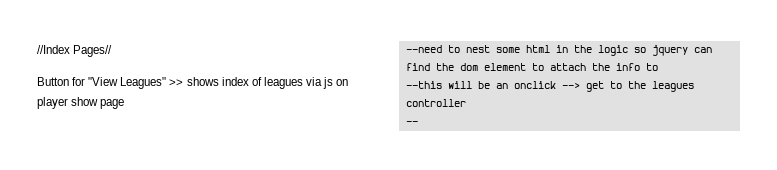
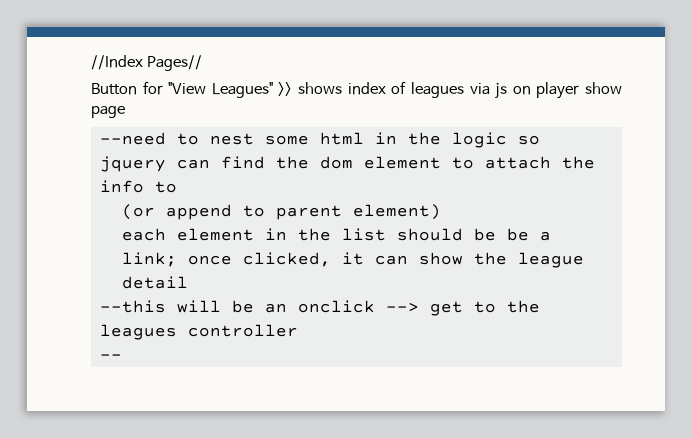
(658, 67) none -> [121,204,441,220] [121,228,551,241] [121,252,584,268] [121,276,188,289] // (or append to parent element) // each element in the list should be be a link; once clicked, it can show the league detail

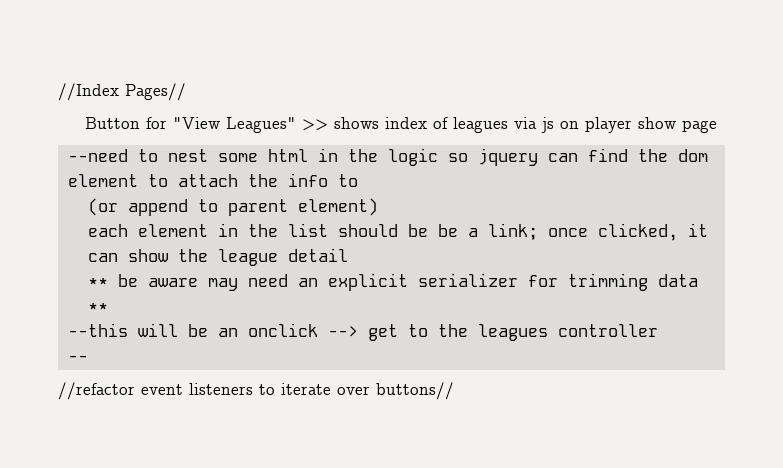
(188, 282) none -> [87,273,698,291] [87,303,108,312] // ** be aware may need an explicit serializer for trimming data **
(122, 357) none -> [58,382,454,400] // //refactor event listeners to iterate over buttons//

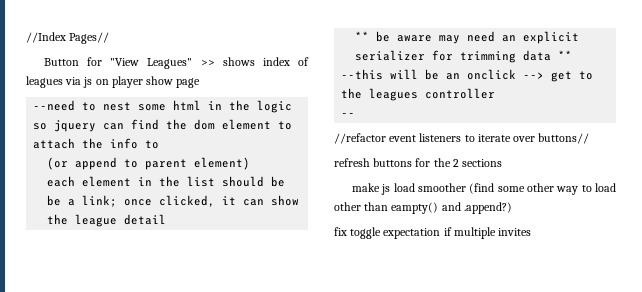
(454, 391) none -> [334,158,503,167] [351,183,616,195] [334,202,512,214] [334,227,532,239] // refresh buttons for the 2 sections // make js load smoother (find some other way to load other than eampty() and .append?) // fix toggle expectation if multiple invites

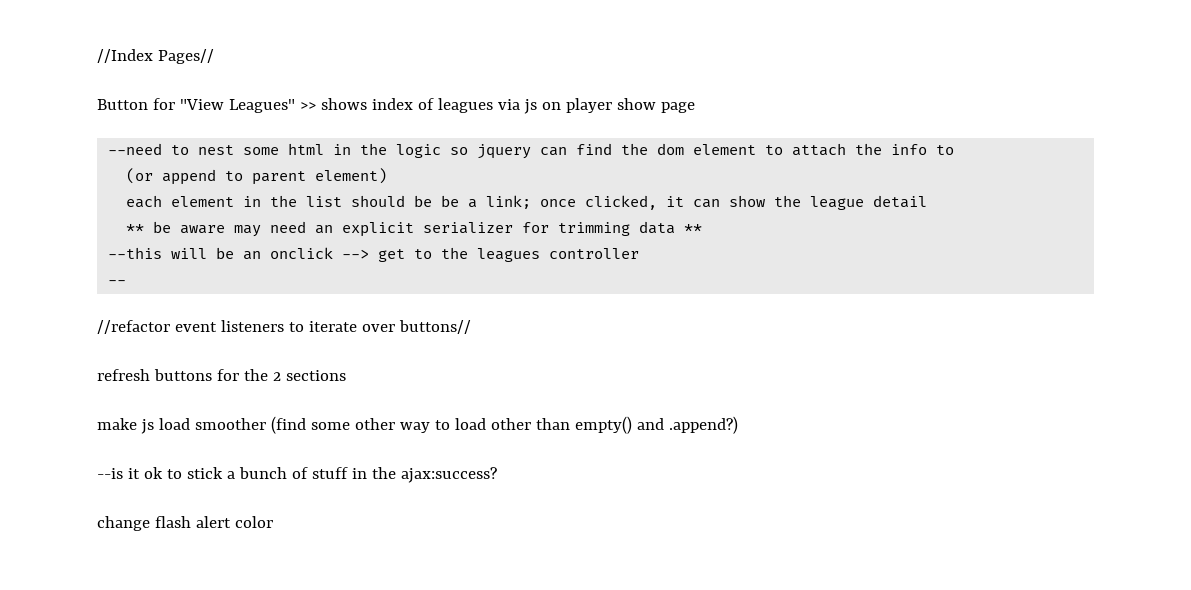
[391,202,439,214] eampty() -> [574,416,632,434] empty()
[334,227,532,239] fix toggle expectation if multiple invites -> [97,467,497,483] [97,516,273,531] --is it ok to stick a bunch of stuff in the ajax:success? // change flash alert color

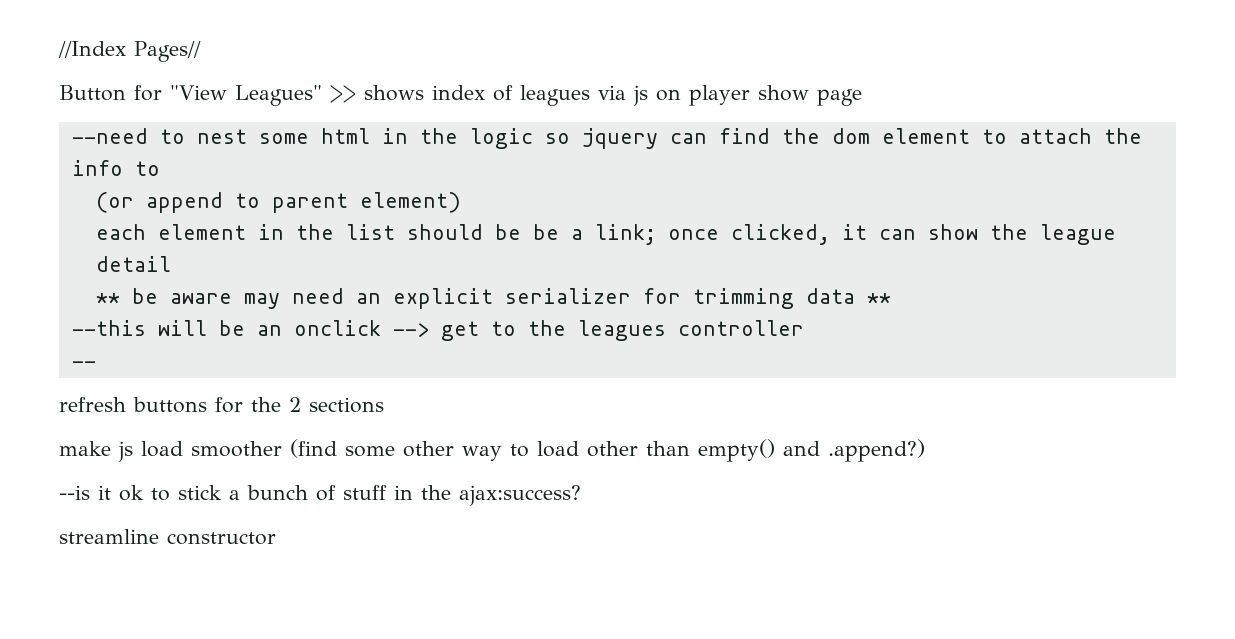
[97,320,471,334] // //refactor event listeners to iterate over buttons// -> (96, 364) none
[97,516,273,531] change flash alert color -> [59,529,276,545] streamline constructor

